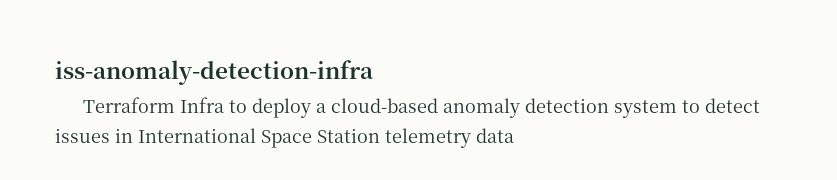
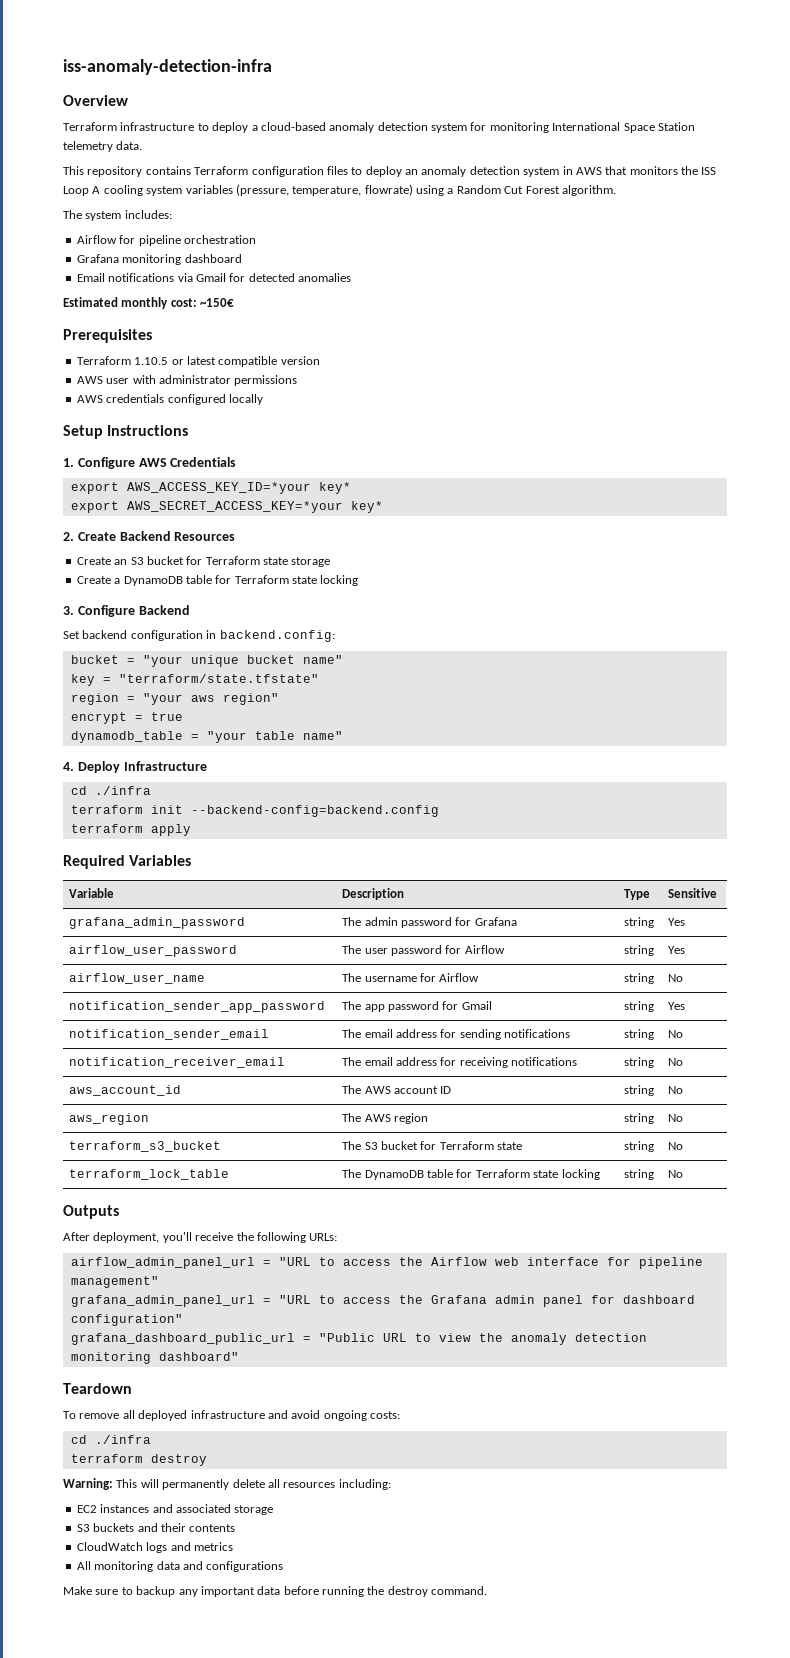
[82,97,224,113] // Terraform Infra -> [63,95,128,106] [63,122,195,131] // Overview // Terraform infrastructure
[681,98,760,113] [55,128,514,148] to detect issues in International Space Station telemetry data -> [470,122,695,133] [63,141,143,152] [63,166,717,177] [63,184,616,196] [63,210,172,221] [76,235,256,246] [76,254,242,265] [76,273,351,282] [63,297,235,309] [63,329,152,343] [76,356,320,367] [76,375,298,386] [76,394,263,405] [63,425,189,439] [63,457,237,469] [70,482,351,494] [70,501,383,513] [63,531,236,541] [76,556,331,567] [76,575,359,586] [63,605,190,617] [63,630,335,642] [70,655,343,667] [70,674,319,686] [70,693,279,705] [70,712,183,724] [70,731,343,743] [63,761,207,773] [70,786,151,795] [70,805,439,817] [70,824,191,836] [63,855,192,869] [69,888,115,898] [342,888,405,900] [624,889,651,900] [668,888,718,898] [69,917,246,929] [342,917,517,928] [624,917,655,928] [668,918,686,926] [69,945,238,957] [342,945,505,956] [624,945,655,956] [668,946,686,954] [69,973,206,984] [342,973,480,982] [624,973,655,984] [668,974,684,982] [69,1001,326,1013] [342,1001,492,1012] [624,1001,655,1012] [668,1002,686,1010] [69,1029,270,1040] [342,1029,571,1040] [624,1029,655,1040] [668,1030,684,1038] [69,1057,286,1068] [342,1057,578,1068] [624,1057,655,1068] [668,1058,684,1066] [69,1085,182,1096] [342,1085,452,1094] [624,1085,655,1096] [668,1086,684,1094] [69,1113,150,1125] [342,1113,428,1124] [624,1113,655,1124] [668,1114,684,1122] [69,1141,222,1152] [342,1141,523,1150] [624,1141,655,1152] [668,1142,684,1150] [69,1169,230,1180] [342,1169,600,1180] [624,1169,655,1180] [668,1170,684,1178] [63,1205,119,1219] [63,1232,338,1243] [70,1257,703,1269] [70,1276,159,1288] [70,1295,695,1307] [70,1314,183,1326] [70,1333,647,1345] [70,1352,239,1364] [63,1383,132,1394] [63,1410,400,1421] [70,1435,151,1444] [70,1454,207,1466] [63,1478,391,1490] [76,1504,274,1515] [76,1523,236,1532] [76,1542,233,1553] [76,1561,284,1572] [63,1586,488,1597] for monitoring International Space Station telemetry data. // This repository contains Terraform configuration files to deploy an anomaly detection system in AWS that monitors the ISS Loop A cooling system variables (pressure, temperature, flowrate) using a Random Cut Forest algorithm. // The system includes: // Airflow for pipeline orchestration // Grafana monitoring dashboard // Email notifications via Gmail for detected anomalies // Estimated monthly cost: ~150€ // Prerequisites // Terraform 1.10.5 or latest compatible version // AWS user with administrator permissions // AWS credentials configured locally // Setup Instructions // 1. Configure AWS Credentials // export AWS_ACCESS_KEY_ID=*your key* // export AWS_SECRET_ACCESS_KEY=*your key* // 2. Create Backend Resources // Create an S3 bucket for Terraform state storage // Create a DynamoDB table for Terraform state locking // 3. Configure Backend // Set backend configuration in backend.config: // bucket = "your unique bucket name" // key = "terraform/state.tfstate" // region = "your aws region" // encrypt = true // dynamodb_table = "your table name" // 4. Deploy Infrastructure // cd ./infra // terraform init --backend-config=backend.config // terraform apply // Required Variables // Variable | Description | Type | Sensitive // grafana_admin_password | The admin password for Grafana | string | Yes // airflow_user_password | The user password for Airflow | string | Yes // airflow_user_name | The username for Airflow | string | No // notification_sender_app_password | The app password for Gmail | string | Yes // notification_sender_email | The email address for sending notifications | string | No // notification_receiver_email | The email address for receiving notifications | string | No // aws_account_id | The AWS account ID | string | No // aws_region | The AWS region | string | No // terraform_s3_bucket | The S3 bucket for Terraform state | string | No // terraform_lock_table | The DynamoDB table for Terraform state locking | string | No // Outputs // After deployment, you'll receive the following URLs: // airflow_admin_panel_url = "URL to access the Airflow web interface for pipeline management" // grafana_admin_panel_url = "URL to access the Grafana admin panel for dashboard configuration" // grafana_dashboard_public_url = "Public URL to view the anomaly detection monitoring dashboard" // Teardown // To remove all deployed infrastructure and avoid ongoing costs: // cd ./infra // terraform destroy // Warning: This will permanently delete all resources including: // EC2 instances and associated storage // S3 buckets and their contents // CloudWatch logs and metrics // All monitoring data and configurations // Make sure to backup any important data before running the destroy command.

